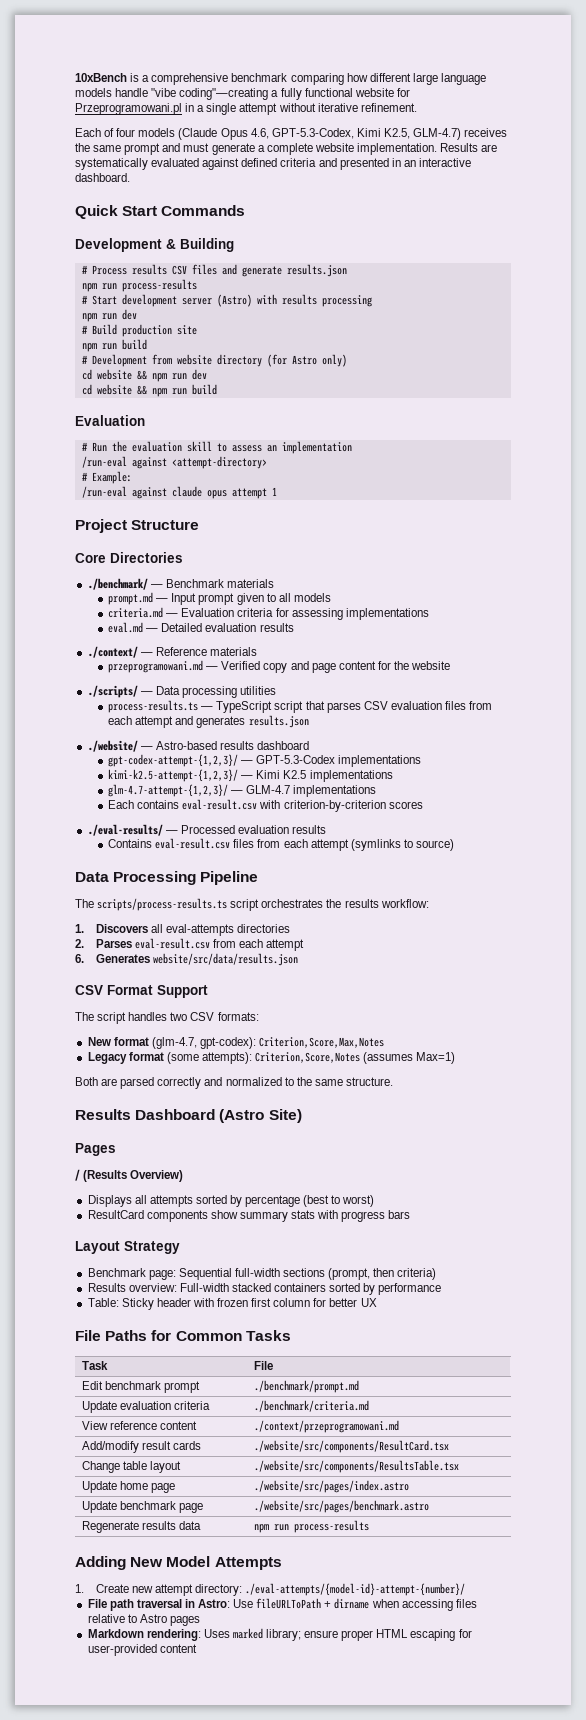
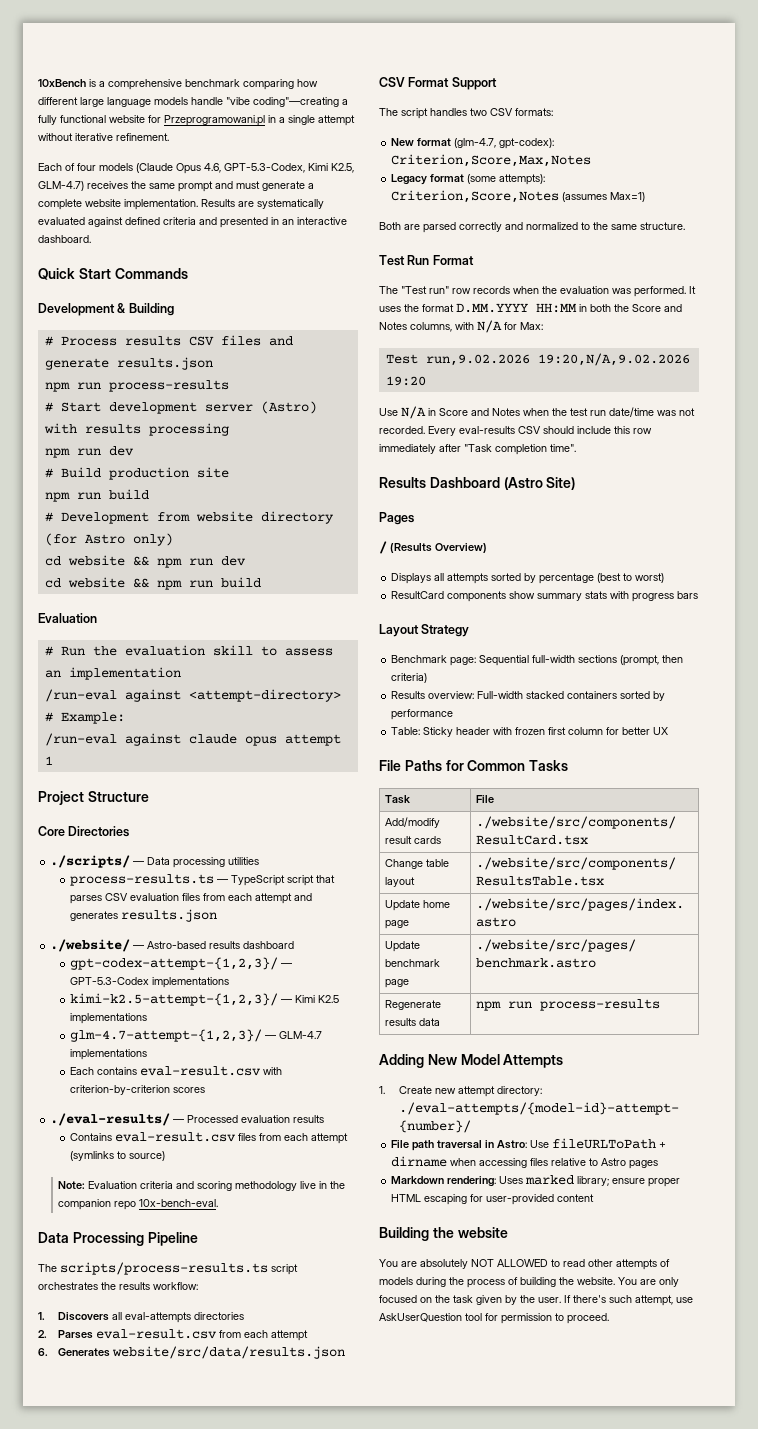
[87,578,274,590] [108,592,331,605] [108,607,429,620] [108,622,294,633] [87,646,257,658] [108,660,451,673] // ./benchmark/ — Benchmark materials // prompt.md — Input prompt given to all models // criteria.md — Evaluation criteria for assessing implementations // eval.md — Detailed evaluation results // ./context/ — Reference materials // przeprogramowani.md — Verified copy and page content for the website -> (130, 831) none
(454, 845) none -> [58,1181,346,1191] [58,1199,219,1210] // Note: Evaluation criteria and scoring methodology live in the companion repo 10x-bench-eval.
(393, 1081) none -> [379,255,474,266] [379,286,696,297] [379,303,682,313] [379,320,543,333] [385,353,690,366] [385,376,426,386] [379,406,695,419] [379,426,652,436] [379,444,576,455] // Test Run Format // The "Test run" row records when the evaluation was performed. It uses the format D.MM.YYYY HH:MM in both the Score and Notes columns, with N/A for Max: // Test run,9.02.2026 19:20,N/A,9.02.2026 19:20 // Use N/A in Score and Notes when the test run date/time was not recorded. Every eval-results CSV should include this row immediately after "Task completion time".
[82,1381,201,1393] [254,1380,360,1393] [82,1401,211,1413] [254,1400,370,1412] [82,1421,198,1430] [254,1420,400,1433] // Edit benchmark prompt | ./benchmark/prompt.md // Update evaluation criteria | ./benchmark/criteria.md // View reference content | ./context/przeprogramowani.md -> (494, 799) none
(197, 1648) none -> [379,1227,508,1241] [379,1259,670,1270] [379,1277,679,1288] [379,1295,693,1306] [379,1313,609,1324] // Building the website // You are absolutely NOT ALLOWED to read other attempts of models during the process of building the website. You are only focused on the task given by the user. If there's such attempt, use AskUserQuestion tool for permission to proceed.

